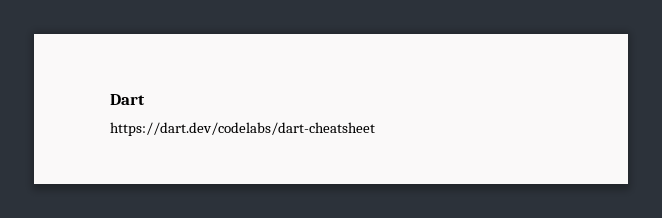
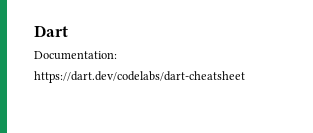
(145, 99) none -> [34,51,117,60] // Documentation:

